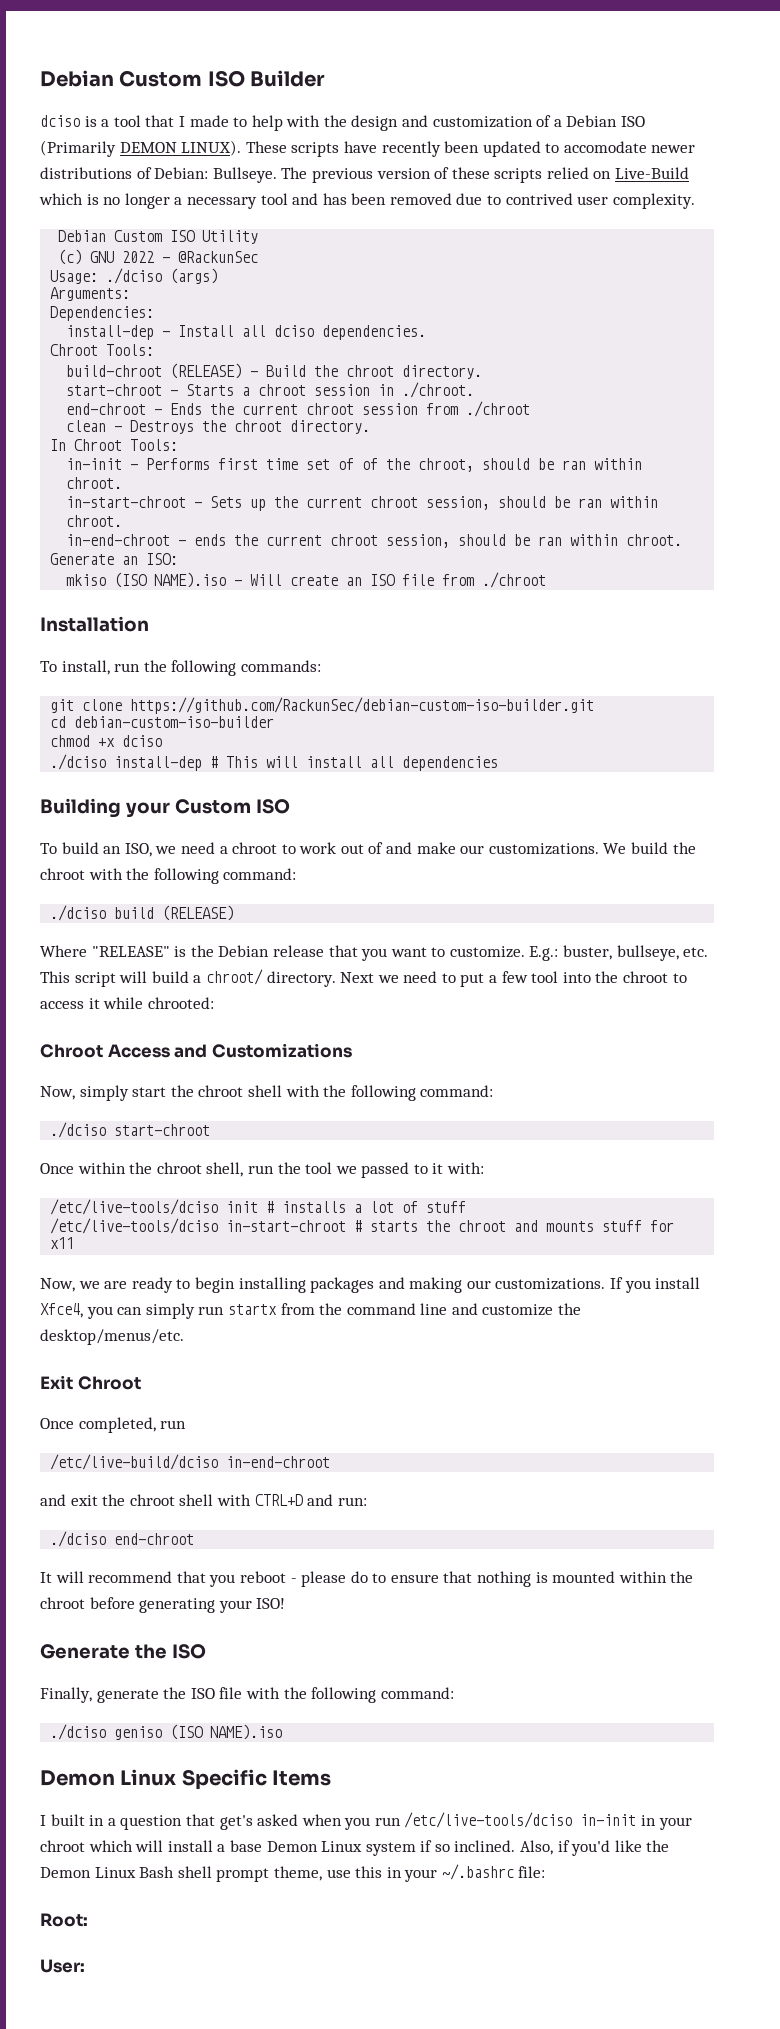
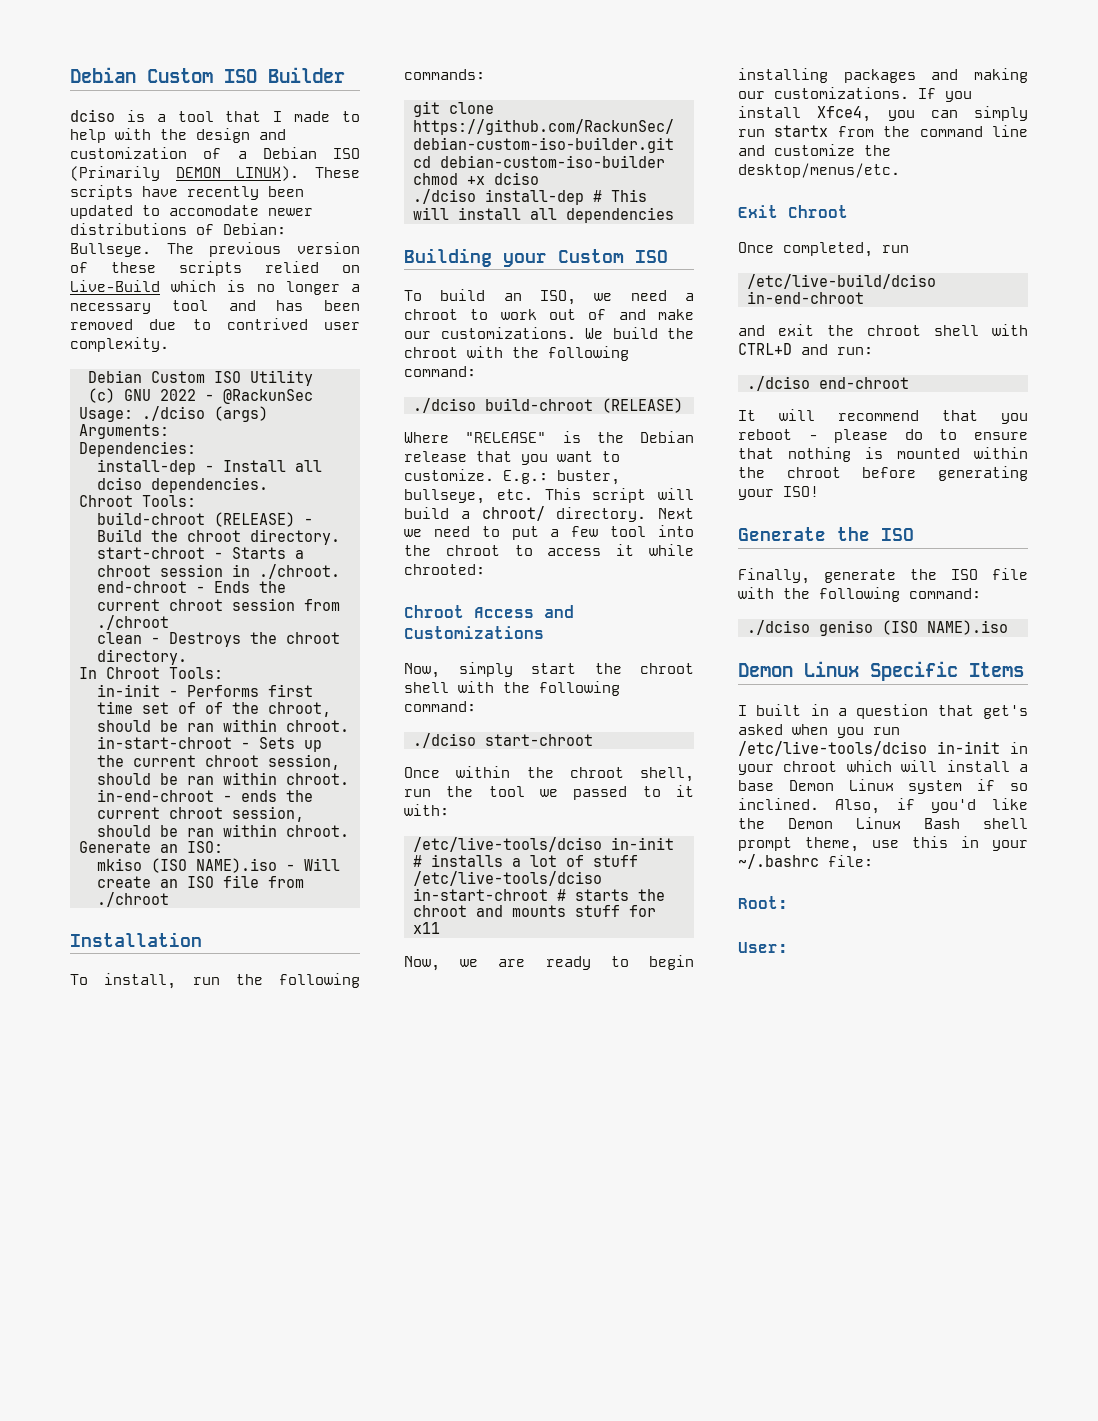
[114,907,155,919] build -> [485,398,593,411] build-chroot
[226,1201,259,1213] init -> [611,837,674,850] in-init

